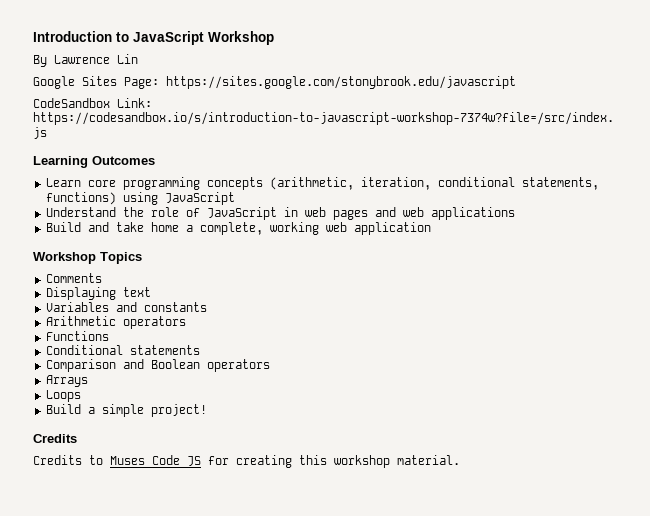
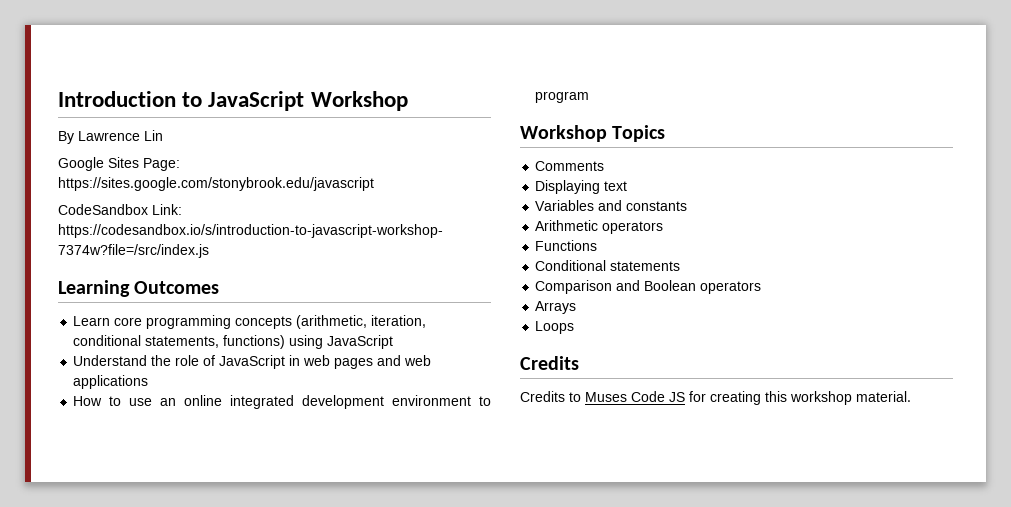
[45,222,431,235] Build and take home a complete, working web application -> [73,395,491,409] [535,91,590,103] How to use an online integrated development environment to program
[45,404,207,417] // Build a simple project! -> (575, 327) none

